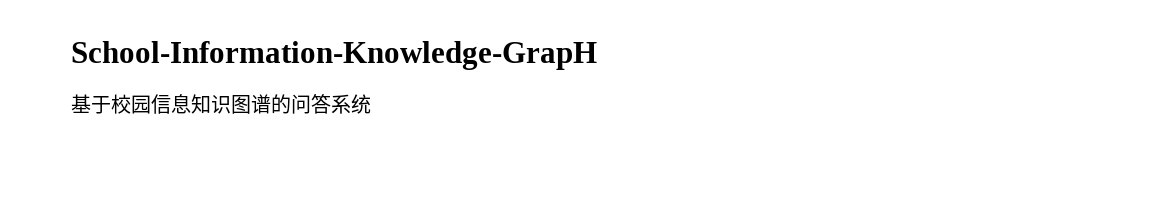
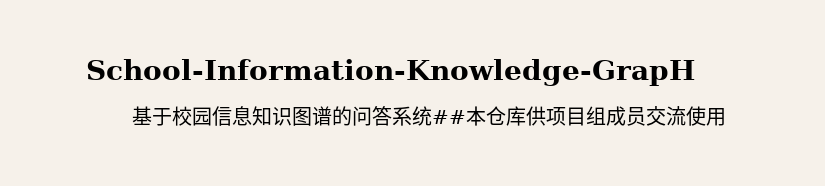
(371, 104) none -> [432,106,727,126] ##本仓库供项目组成员交流使用

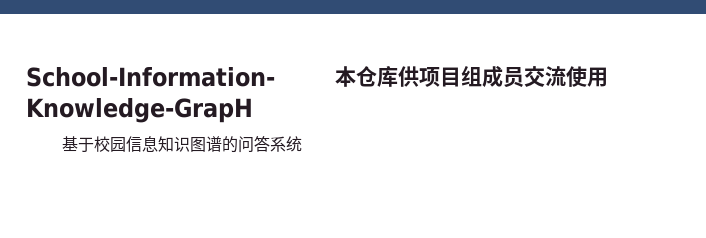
[432,110,467,124] ## -> (303, 144) //

